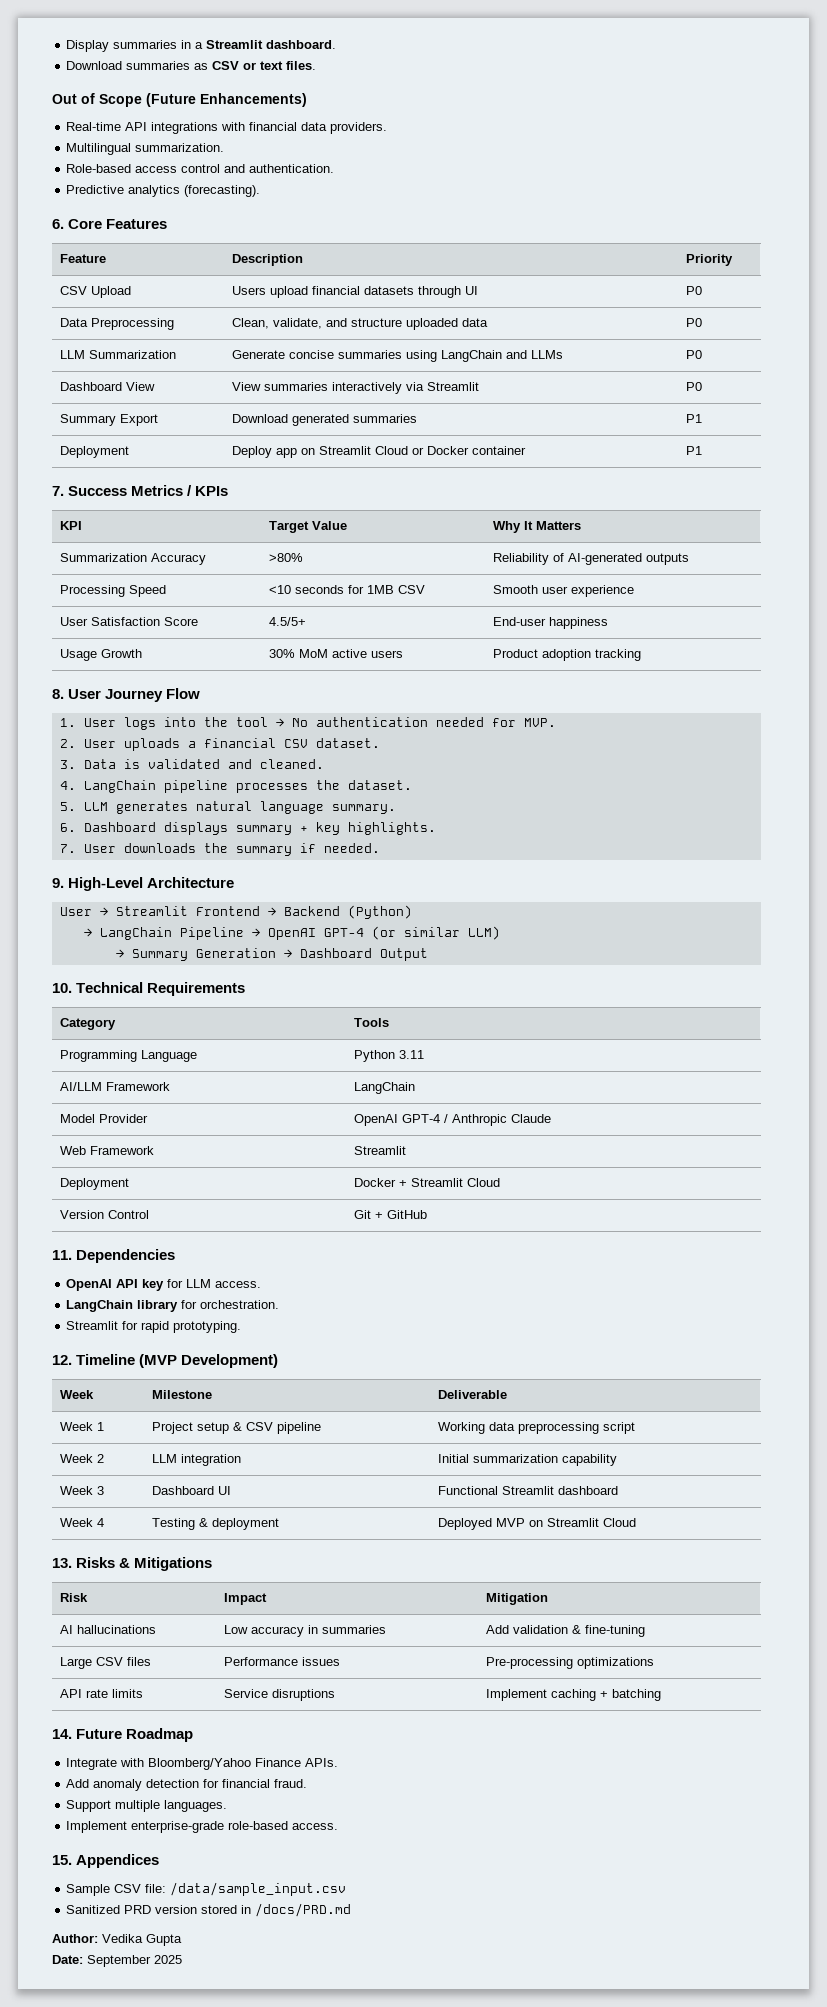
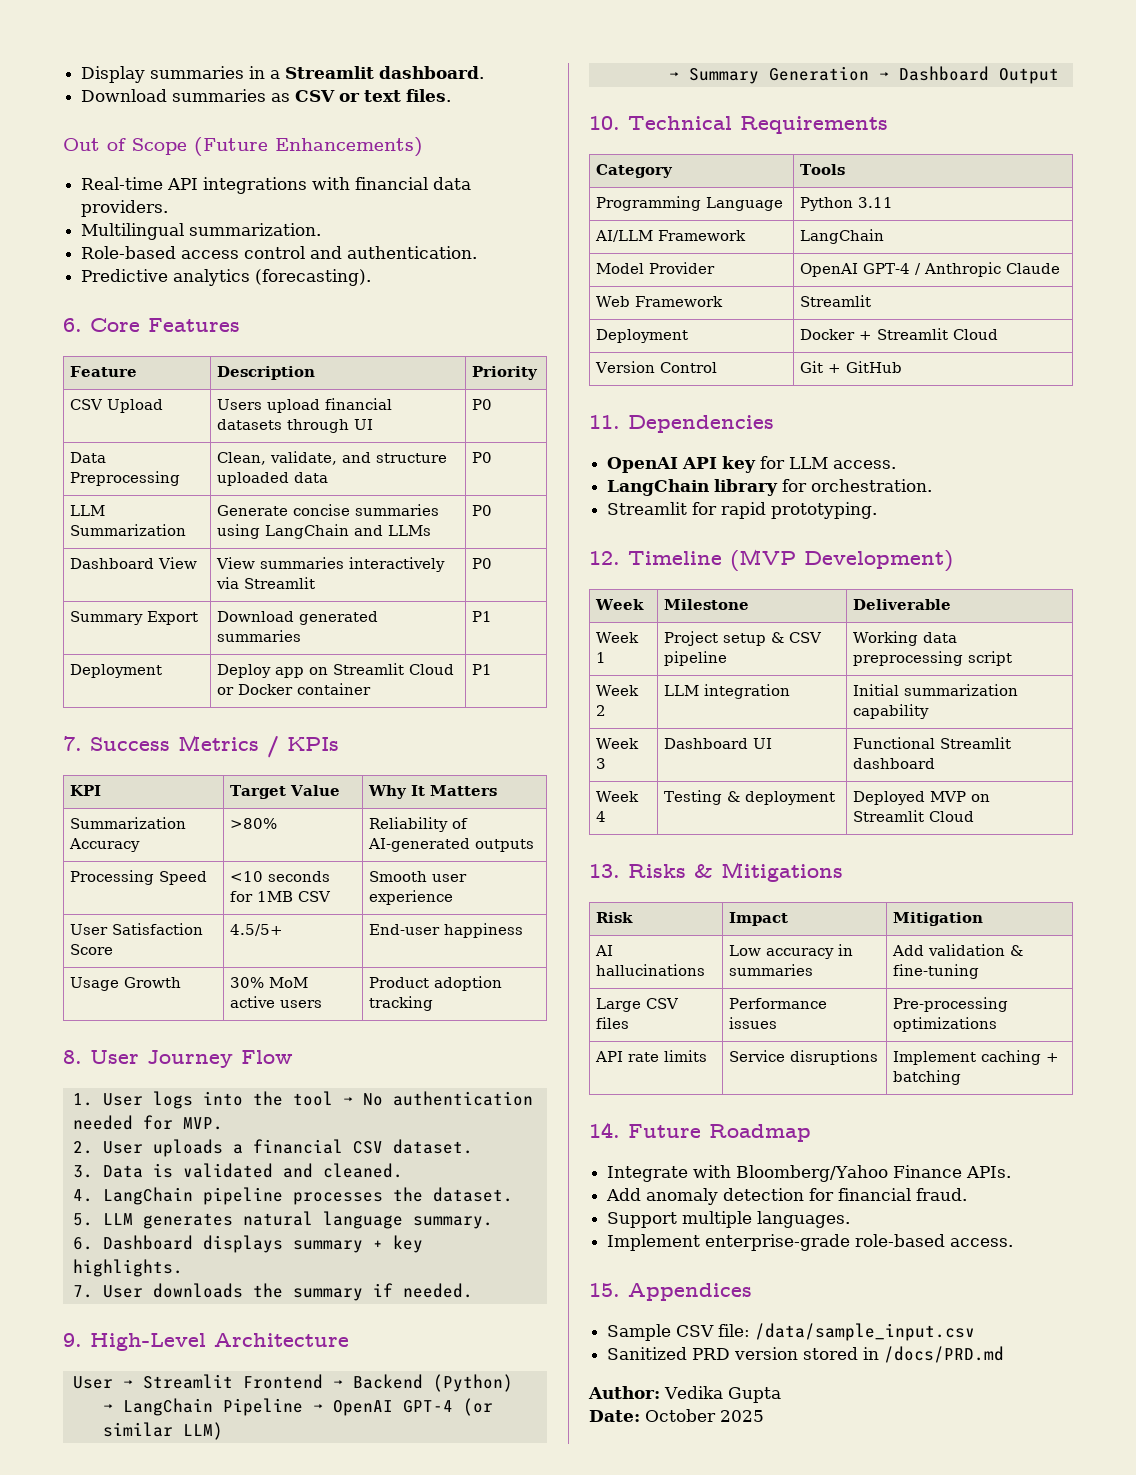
[87,1955,151,1967] September -> [645,1409,716,1422] October

